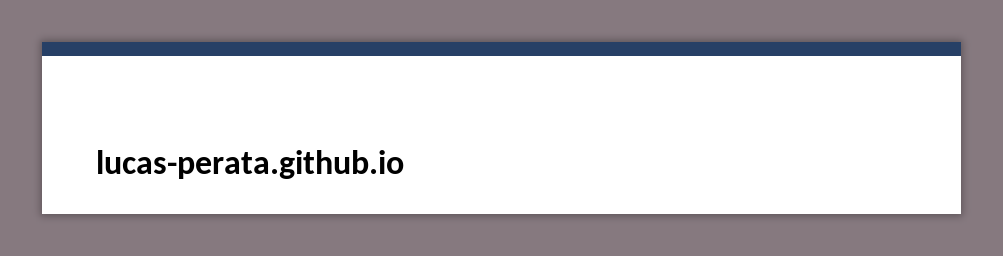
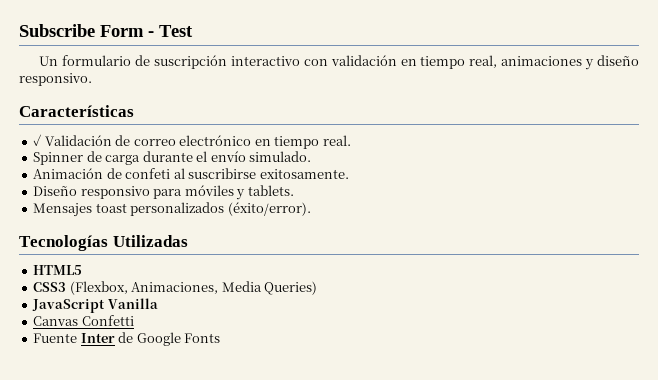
[96,150,404,179] lucas-perata.github.io -> [19,24,193,37] [39,55,639,70] [19,73,92,86] [19,105,134,117] [33,134,351,149] [33,151,312,165] [33,168,349,179] [33,185,294,200] [33,202,311,217] [19,235,188,251] [33,265,83,275] [33,281,318,295] [32,298,158,313] [33,315,134,326] [33,332,221,346] Subscribe Form - Test // Un formulario de suscripción interactivo con validación en tiempo real, animaciones y diseño responsivo. // Características // ✓ Validación de correo electrónico en tiempo real. // Spinner de carga durante el envío simulado. // Animación de confeti al suscribirse exitosamente. // Diseño responsivo para móviles y tablets. // Mensajes toast personalizados (éxito/error). // Tecnologías Utilizadas // HTML5 // CSS3 (Flexbox, Animaciones, Media Queries) // JavaScript Vanilla // Canvas Confetti // Fuente Inter de Google Fonts

